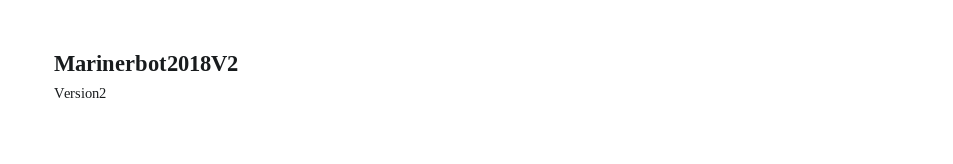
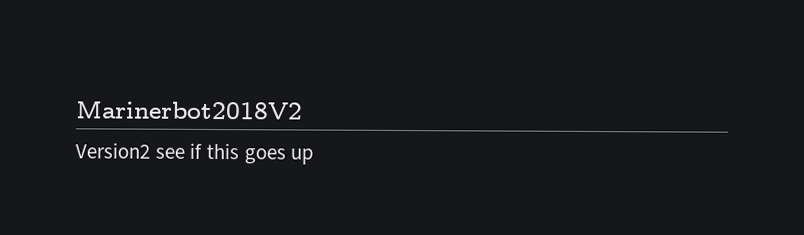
(106, 93) none -> [154,142,315,165] see if this goes up

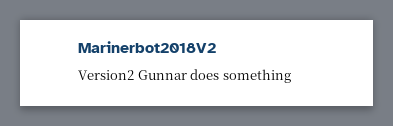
[154,142,315,165] see if this goes up -> [137,69,291,83] Gunnar does something

